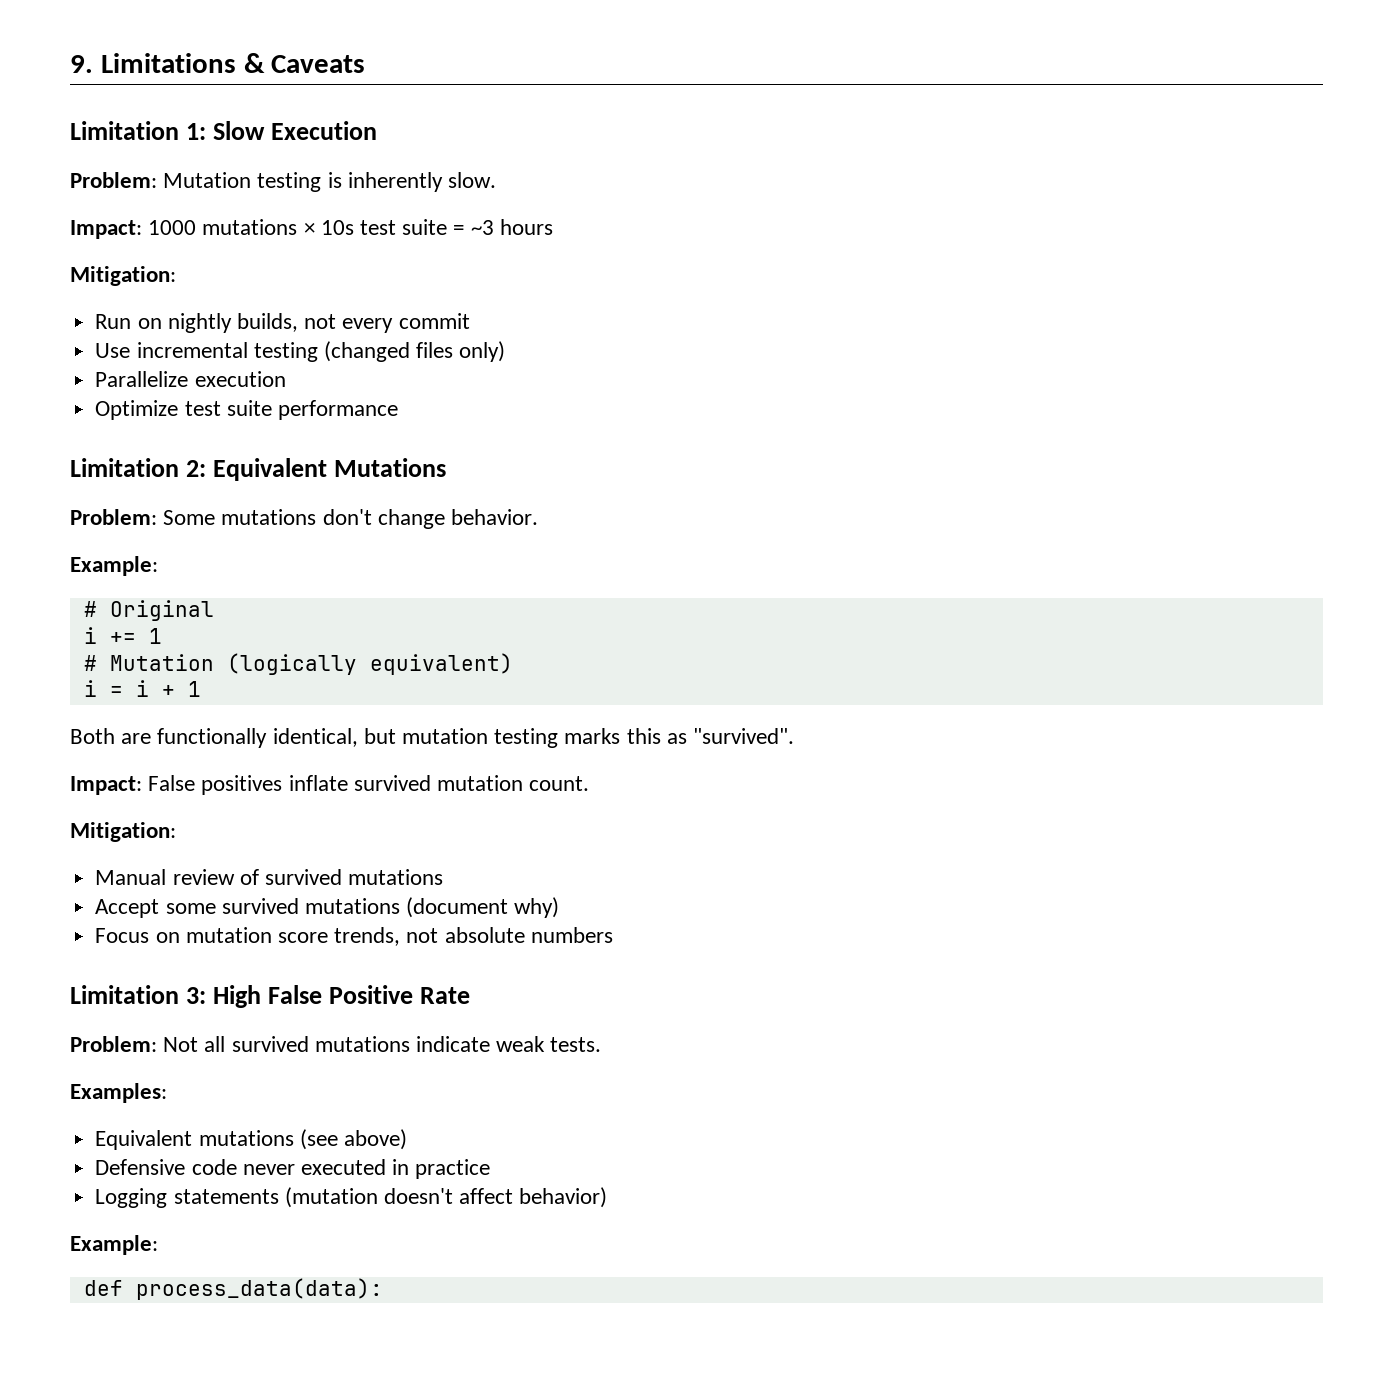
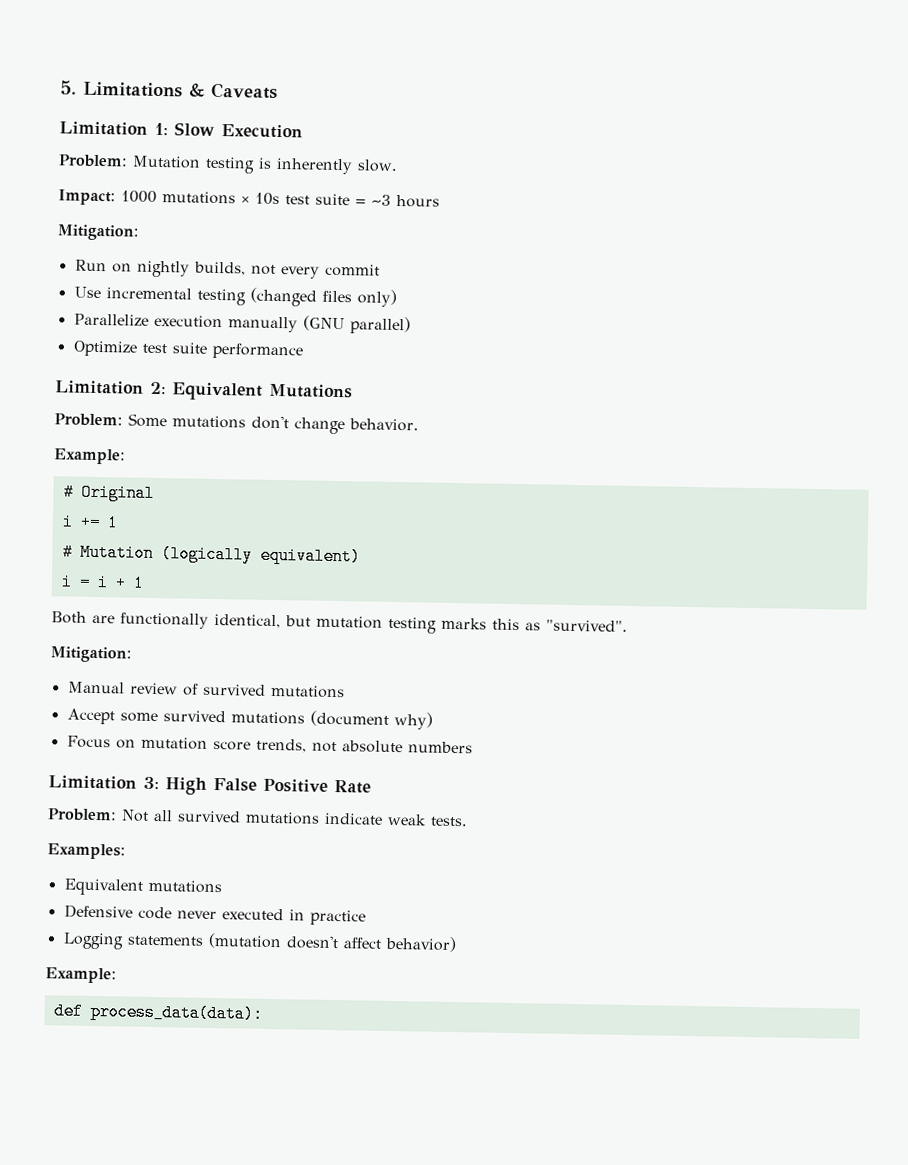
[70,55,93,73] 9. -> [60,80,77,95] 5.
(286, 379) none -> [227,315,411,335] manually (GNU parallel)
[70,775,590,795] // Impact: False positives inflate survived mutation count. -> (628, 625) none
[299,1129,407,1150] (see above) -> (222, 886) none

